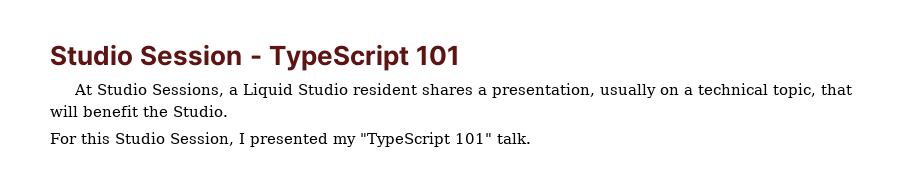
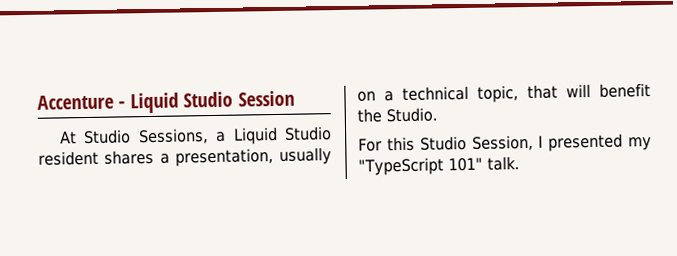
(50, 55) none -> [37,92,179,114] Accenture - Liquid
[249,44,461,71] - TypeScript 101 -> (295, 98) none

